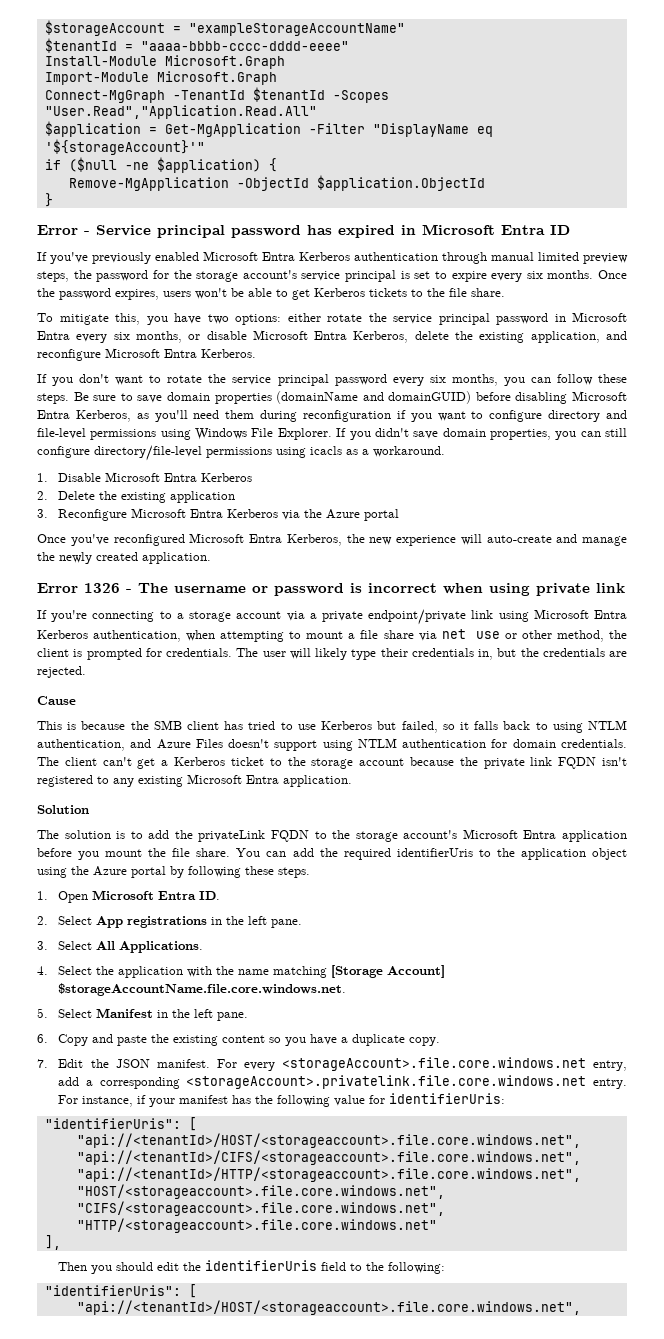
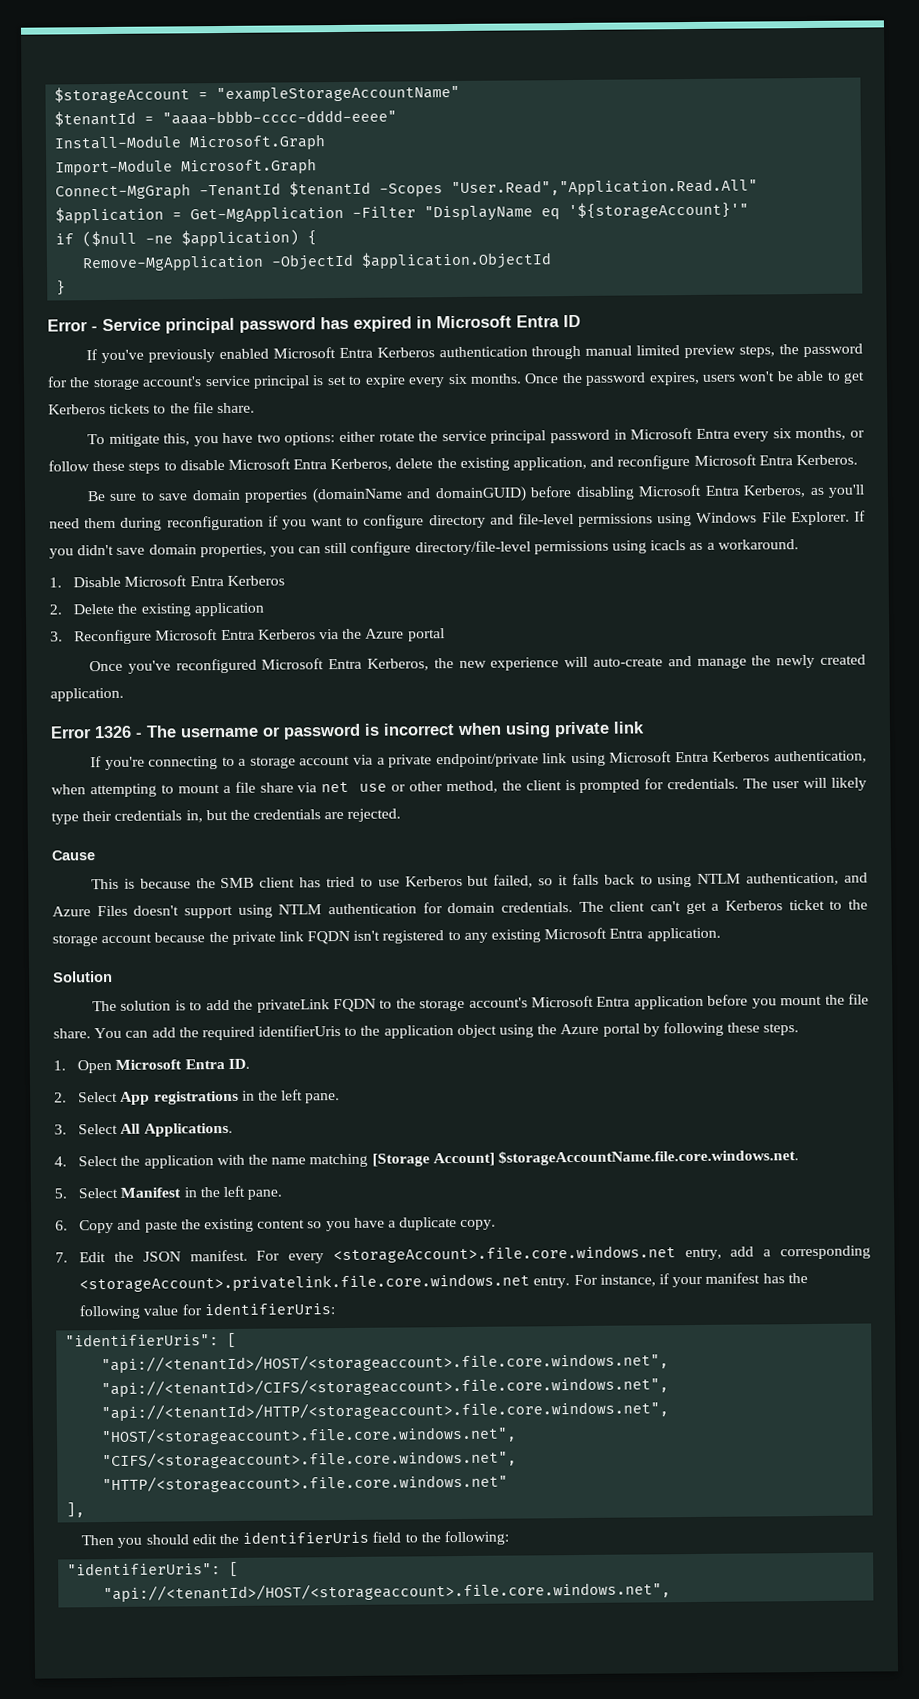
(201, 337) none -> [48,460,177,474] follow these steps to
[37,374,627,386] [37,393,69,404] If you don't want to rotate the service principal password every six months, you can follow these steps. -> (858, 460) none

